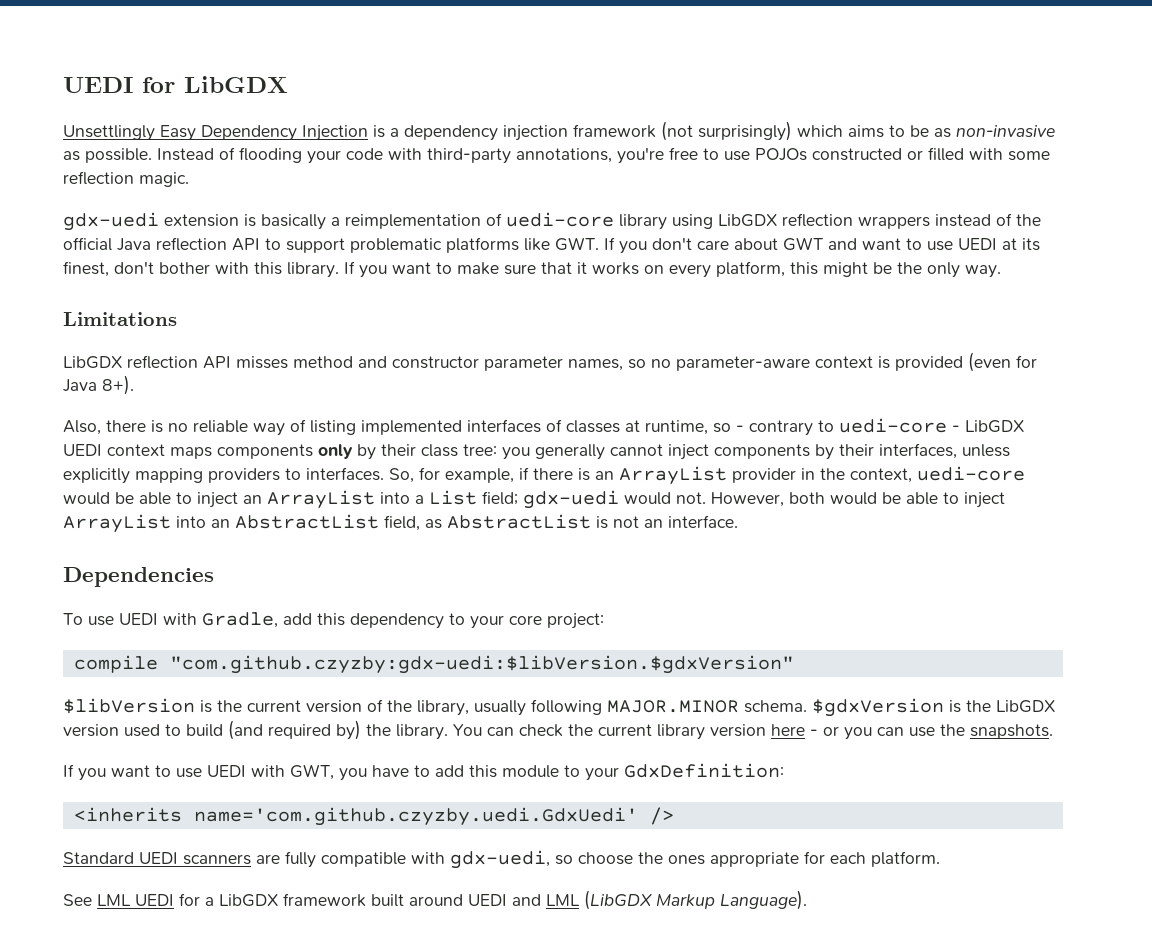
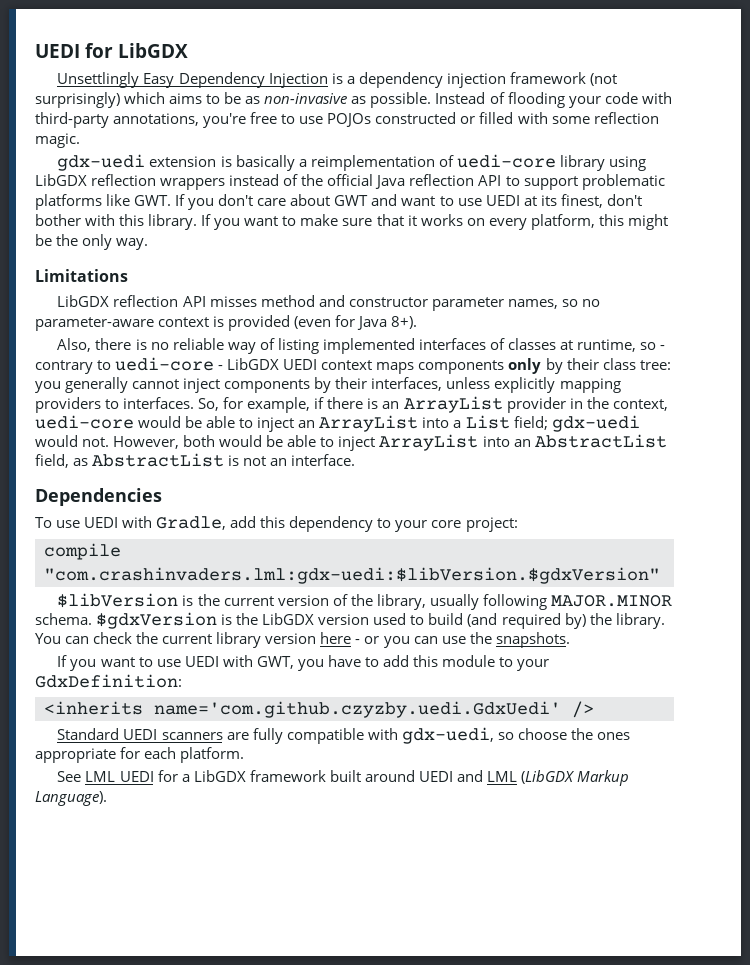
[169,655,794,674] "com.github.czyzby:gdx-uedi:$libVersion.$gdxVersion" -> [44,567,660,584] "com.crashinvaders.lml:gdx-uedi:$libVersion.$gdxVersion"

